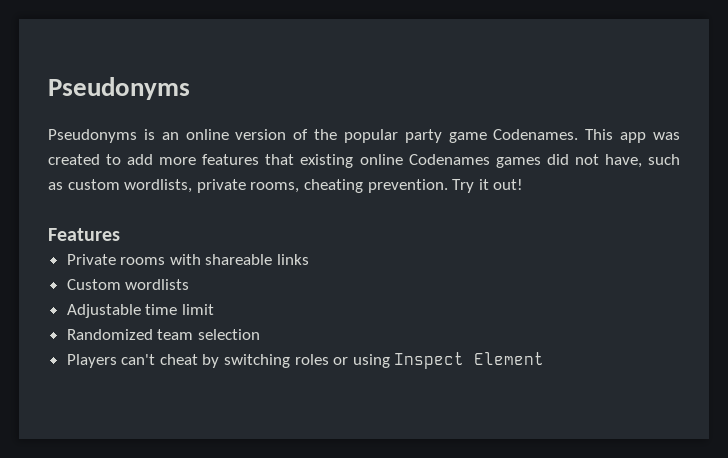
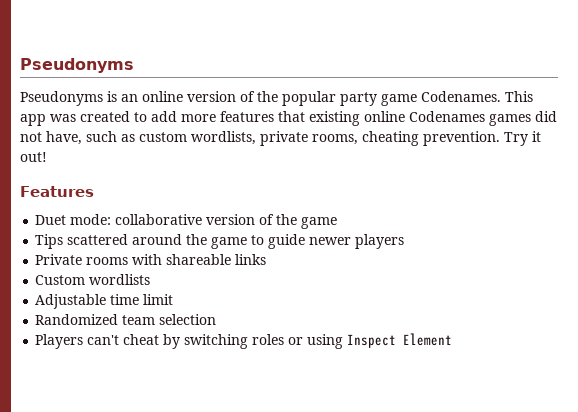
(120, 234) none -> [35,214,338,229] [35,234,405,249] // Duet mode: collaborative version of the game // Tips scattered around the game to guide newer players

